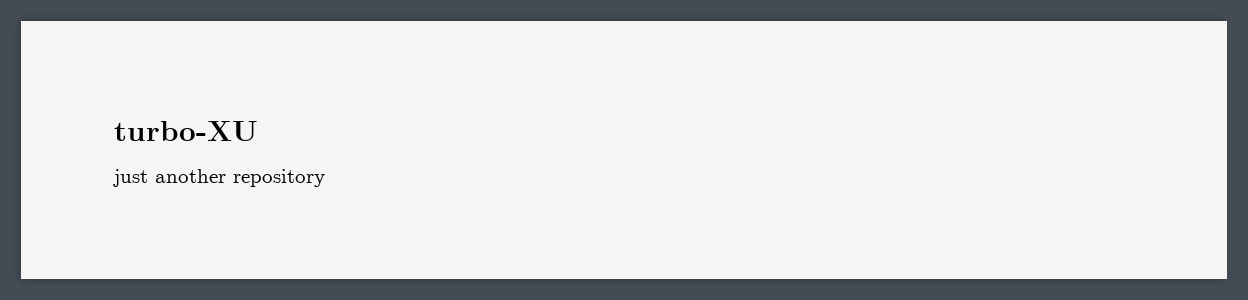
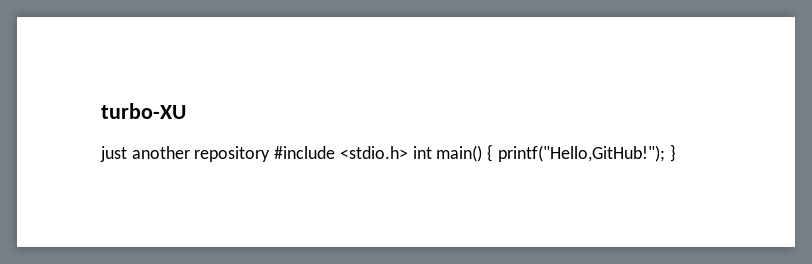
(325, 178) none -> [274,144,676,162] #include <stdio.h> int main() { printf("Hello,GitHub!"); }

